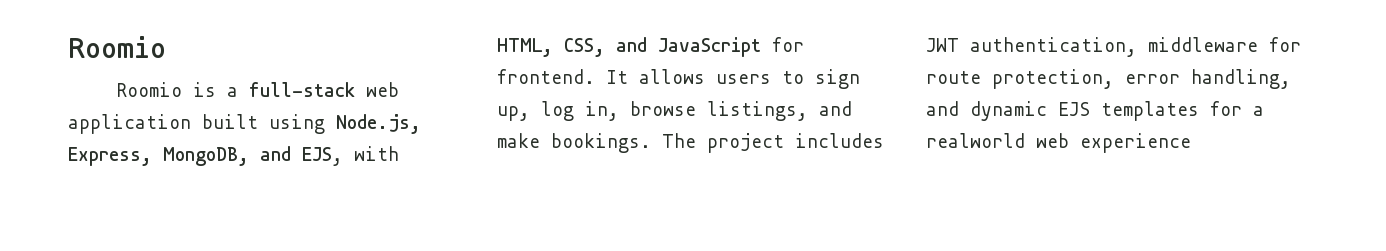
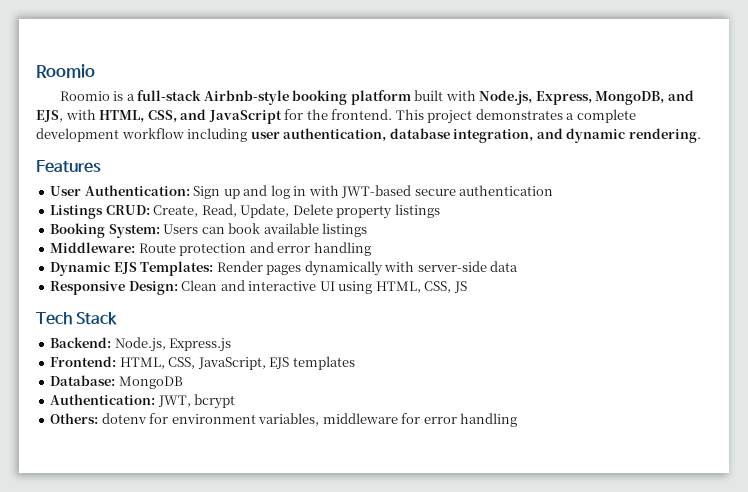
[365,82,399,97] [68,114,325,134] web application built using -> [203,90,476,105] Airbnb-style booking platform built with
[497,69,860,89] [497,101,852,121] [497,133,884,153] [926,37,1301,57] [926,69,1291,89] [926,101,1264,121] [926,133,1191,153] frontend. It allows users to sign up, log in, browse listings, and make bookings. The project includes JWT authentication, middleware for route protection, error handling, and dynamic EJS templates for a realworld web experience -> [306,109,636,124] [36,128,701,143] [36,160,101,173] [50,185,554,199] [50,204,440,219] [50,223,368,238] [50,242,371,256] [50,261,519,276] [50,280,467,295] [36,312,118,325] [50,337,232,352] [50,356,355,370] [50,375,183,389] [50,394,236,409] [50,413,518,427] the frontend. This project demonstrates a complete development workflow including user authentication, database integration, and dynamic rendering. // Features // User Authentication: Sign up and log in with JWT-based secure authentication // Listings CRUD: Create, Read, Update, Delete property listings // Booking System: Users can book available listings // Middleware: Route protection and error handling // Dynamic EJS Templates: Render pages dynamically with server-side data // Responsive Design: Clean and interactive UI using HTML, CSS, JS // Tech Stack // Backend: Node.js, Express.js // Frontend: HTML, CSS, JavaScript, EJS templates // Database: MongoDB // Authentication: JWT, bcrypt // Others: dotenv for environment variables, middleware for error handling

